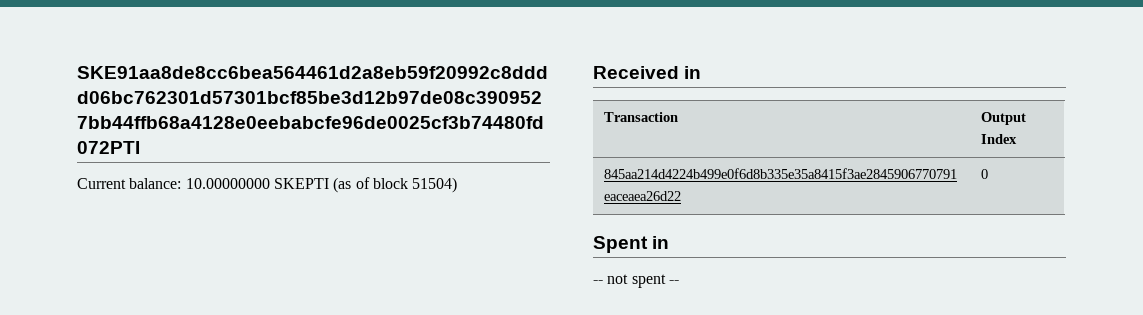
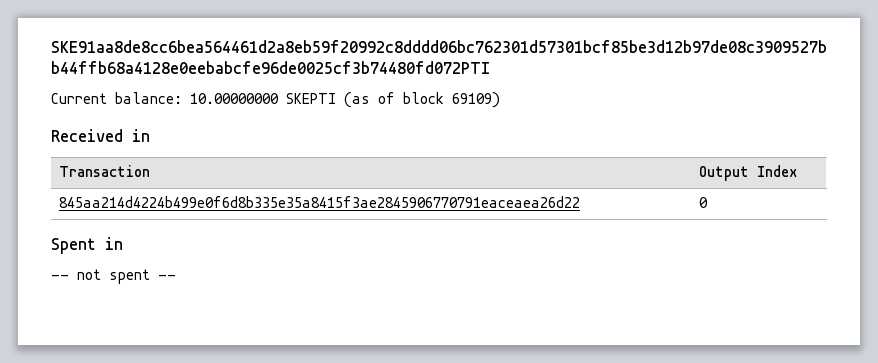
[412,177,458,193] 51504) -> [452,92,500,108] 69109)

